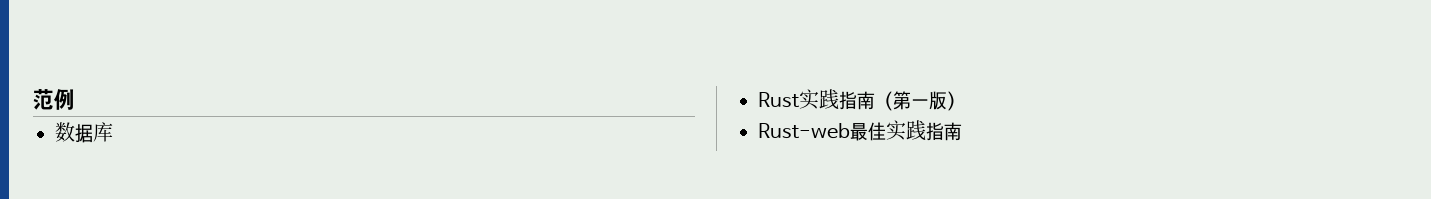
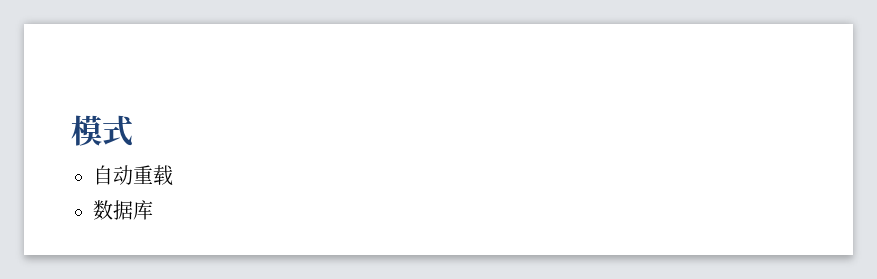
[33,89,75,110] 范例 -> [71,115,133,147] [93,165,173,186] 模式 // 自动重载
[758,89,965,111] [758,120,962,141] // Rust实践指南（第一版） // Rust-web最佳实践指南 -> (153, 210) none

